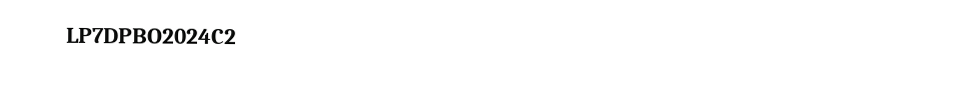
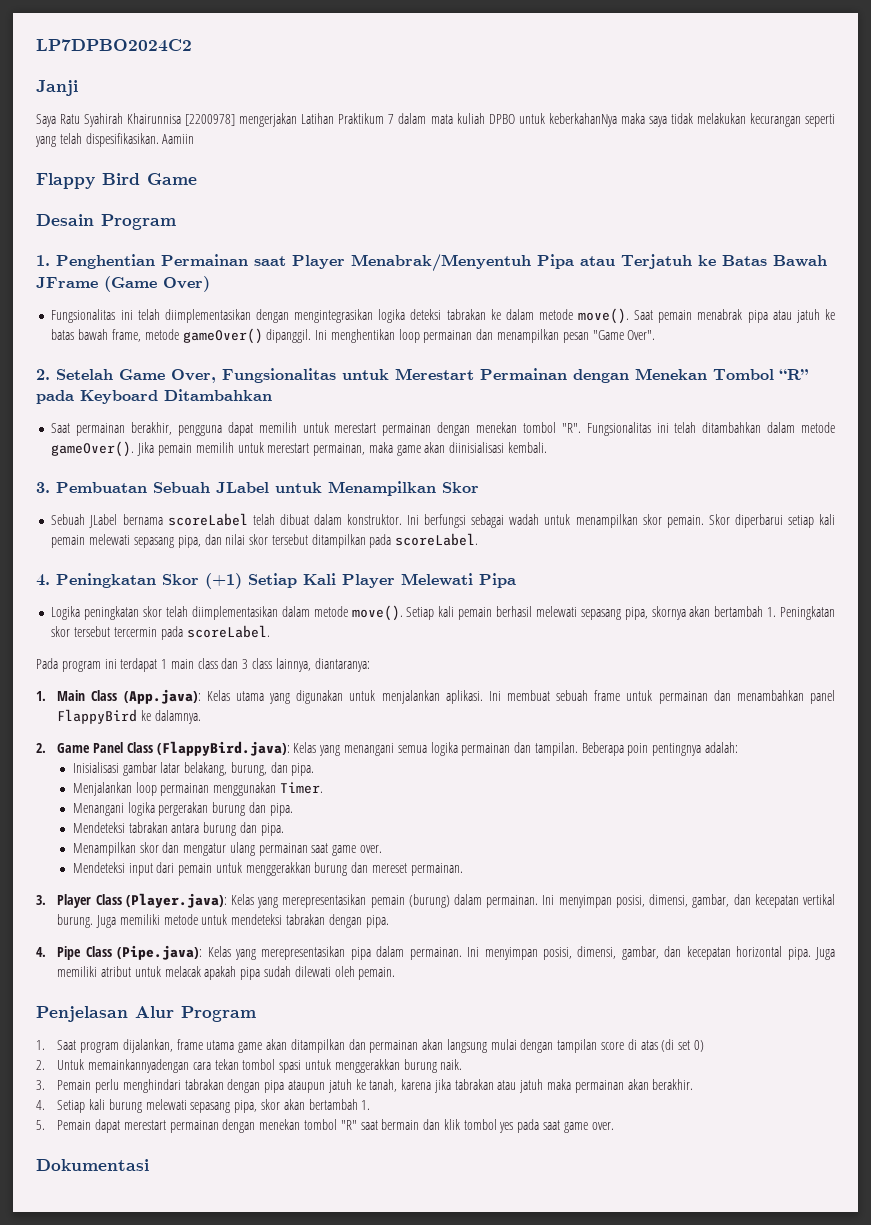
(237, 36) none -> [36,80,78,96] [36,113,835,127] [35,133,195,147] [36,173,197,189] [36,214,176,230] [36,254,827,272] [36,276,210,292] [51,308,836,324] [51,328,656,344] [36,368,808,383] [36,389,272,404] [51,422,836,436] [51,441,547,457] [36,481,479,496] [51,513,836,528] [51,533,479,548] [36,573,516,589] [51,605,836,621] [51,625,270,640] [36,658,370,672] [36,689,835,704] [57,709,201,724] [36,741,739,756] [72,762,315,776] [72,782,323,796] [72,802,293,816] [72,822,284,836] [72,842,382,856] [72,862,463,876] [36,893,835,908] [57,914,389,928] [36,945,836,960] [57,966,396,980] [36,1006,256,1022] [36,1039,704,1053] [36,1059,463,1073] [36,1079,694,1093] [36,1099,371,1113] [36,1119,614,1133] [36,1159,149,1171] // Janji // Saya Ratu Syahirah Khairunnisa [2200978] mengerjakan Latihan Praktikum 7 dalam mata kuliah DPBO untuk keberkahanNya maka saya tidak melakukan kecurangan seperti yang telah dispesifikasikan. Aamiin // Flappy Bird Game // Desain Program // 1. Penghentian Permainan saat Player Menabrak/Menyentuh Pipa atau Terjatuh ke Batas Bawah JFrame (Game Over) // Fungsionalitas ini telah diimplementasikan dengan mengintegrasikan logika deteksi tabrakan ke dalam metode move(). Saat pemain menabrak pipa atau jatuh ke batas bawah frame, metode gameOver() dipanggil. Ini menghentikan loop permainan dan menampilkan pesan "Game Over". // 2. Setelah Game Over, Fungsionalitas untuk Merestart Permainan dengan Menekan Tombol “R” pada Keyboard Ditambahkan // Saat permainan berakhir, pengguna dapat memilih untuk merestart permainan dengan menekan tombol "R". Fungsionalitas ini telah ditambahkan dalam metode gameOver(). Jika pemain memilih untuk merestart permainan, maka game akan diinisialisasi kembali. // 3. Pembuatan Sebuah JLabel untuk Menampilkan Skor // Sebuah JLabel bernama scoreLabel telah dibuat dalam konstruktor. Ini berfungsi sebagai wadah untuk menampilkan skor pemain. Skor diperbarui setiap kali pemain melewati sepasang pipa, dan nilai skor tersebut ditampilkan pada scoreLabel. // 4. Peningkatan Skor (+1) Setiap Kali Player Melewati Pipa // Logika peningkatan skor telah diimplementasikan dalam metode move(). Setiap kali pemain berhasil melewati sepasang pipa, skornya akan bertambah 1. Peningkatan skor tersebut tercermin pada scoreLabel. // Pada program ini terdapat 1 main class dan 3 class lainnya, diantaranya: // 1. Main Class (App.java): Kelas utama yang digunakan untuk menjalankan aplikasi. Ini membuat sebuah frame untuk permainan dan menambahkan panel FlappyBird ke dalamnya. // 2. Game Panel Class (FlappyBird.java): Kelas yang menangani semua logika permainan dan tampilan. Beberapa poin pentingnya adalah: // Inisialisasi gambar latar belakang, burung, dan pipa. // Menjalankan loop permainan menggunakan Timer. // Menangani logika pergerakan burung dan pipa. // Mendeteksi tabrakan antara burung dan pipa. // Menampilkan skor dan mengatur ulang permainan saat game over. // Mendeteksi input dari pemain untuk menggerakkan burung dan mereset permainan. // 3. Player Class (Player.java): Kelas yang merepresentasikan pemain (burung) dalam permainan. Ini menyimpan posisi, dimensi, gambar, dan kecepatan vertikal burung. Juga memiliki metode untuk mendeteksi tabrakan dengan pipa. // 4. Pipe Class (Pipe.java): Kelas yang merepresentasikan pipa dalam permainan. Ini menyimpan posisi, dimensi, gambar, dan kecepatan horizontal pipa. Juga memiliki atribut untuk melacak apakah pipa sudah dilewati oleh pemain. // Penjelasan Alur Program // 1. Saat program dijalankan, frame utama game akan ditampilkan dan permainan akan langsung mulai dengan tampilan score di atas (di set 0) // 2. Untuk memainkannyadengan cara tekan tombol spasi untuk menggerakkan burung naik. // 3. Pemain perlu menghindari tabrakan dengan pipa ataupun jatuh ke tanah, karena jika tabrakan atau jatuh maka permainan akan berakhir. // 4. Setiap kali burung melewati sepasang pipa, skor akan bertambah 1. // 5. Pemain dapat merestart permainan dengan menekan tombol "R" saat bermain dan klik tombol yes pada saat game over. // Dokumentasi

